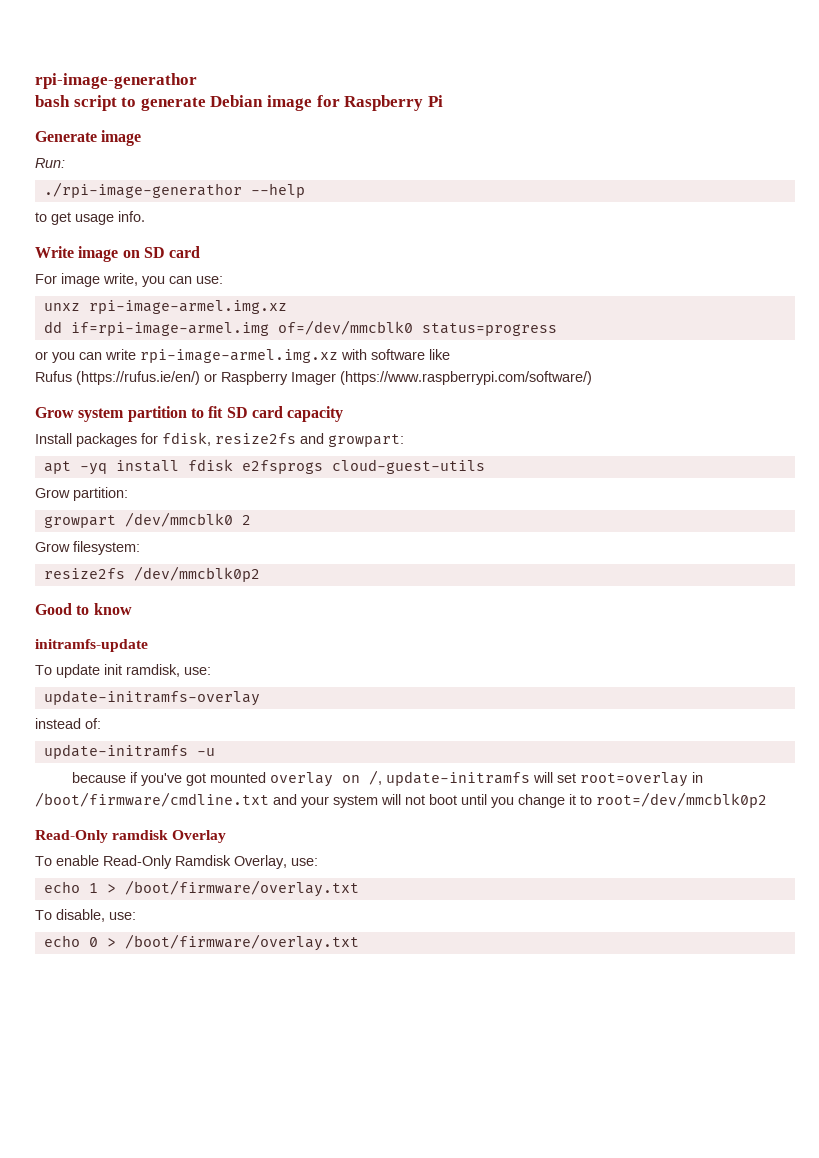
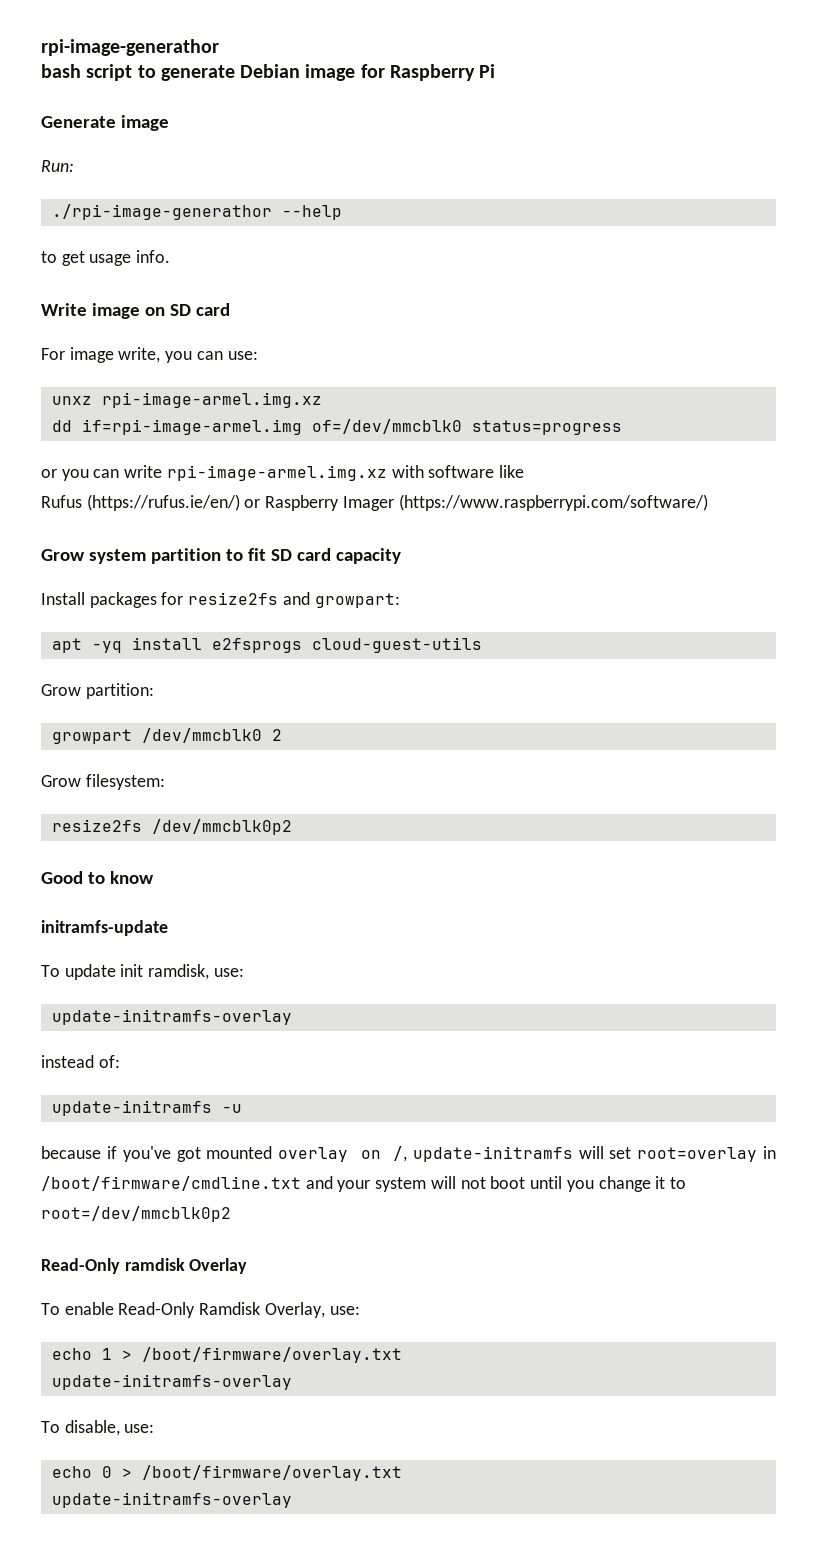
[162,432,211,446] fdisk, -> (184, 598) none
[187,459,233,471] fdisk -> (202, 643) none
(359, 888) none -> [51,1374,292,1390] // update-initramfs-overlay
(359, 942) none -> [51,1492,292,1508] // update-initramfs-overlay

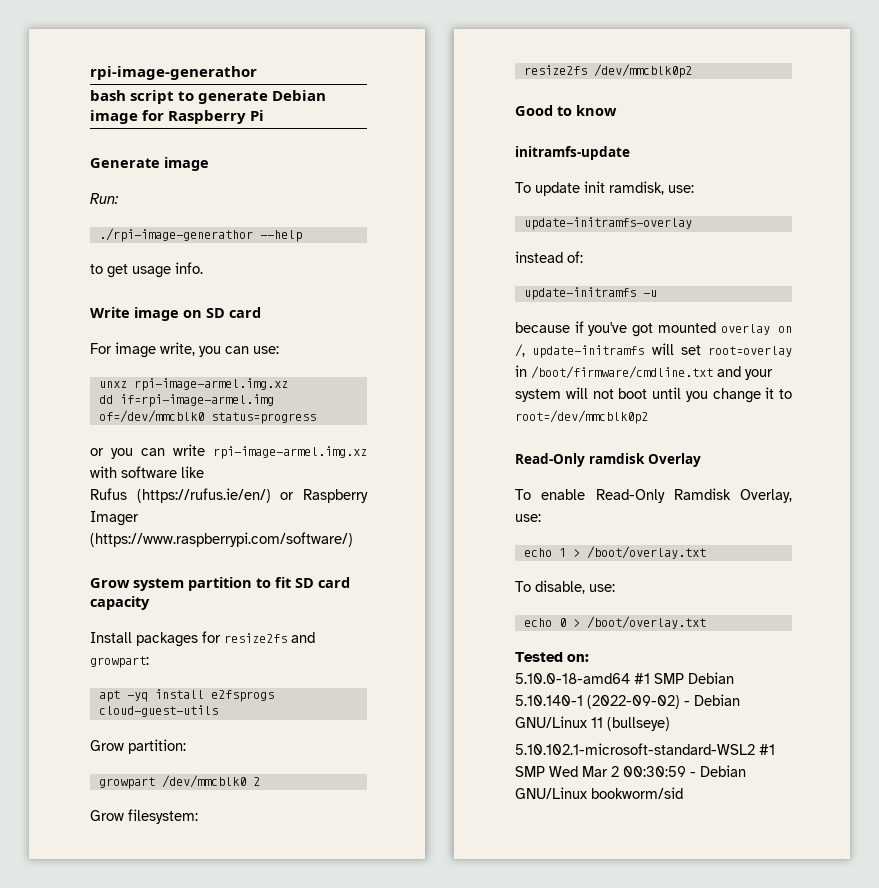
[141,1347,402,1363] [51,1374,292,1390] /boot/firmware/overlay.txt // update-initramfs-overlay -> [586,546,706,559] /boot/overlay.txt
[141,1465,402,1481] [51,1492,292,1508] /boot/firmware/overlay.txt // update-initramfs-overlay -> [586,616,706,629] [515,652,589,662] [515,672,734,684] [515,694,740,709] [515,716,670,731] [515,743,775,755] [515,765,746,777] [515,787,683,799] /boot/overlay.txt // Tested on: // 5.10.0-18-amd64 #1 SMP Debian 5.10.140-1 (2022-09-02) - Debian GNU/Linux 11 (bullseye) // 5.10.102.1-microsoft-standard-WSL2 #1 SMP Wed Mar 2 00:30:59 - Debian GNU/Linux bookworm/sid

